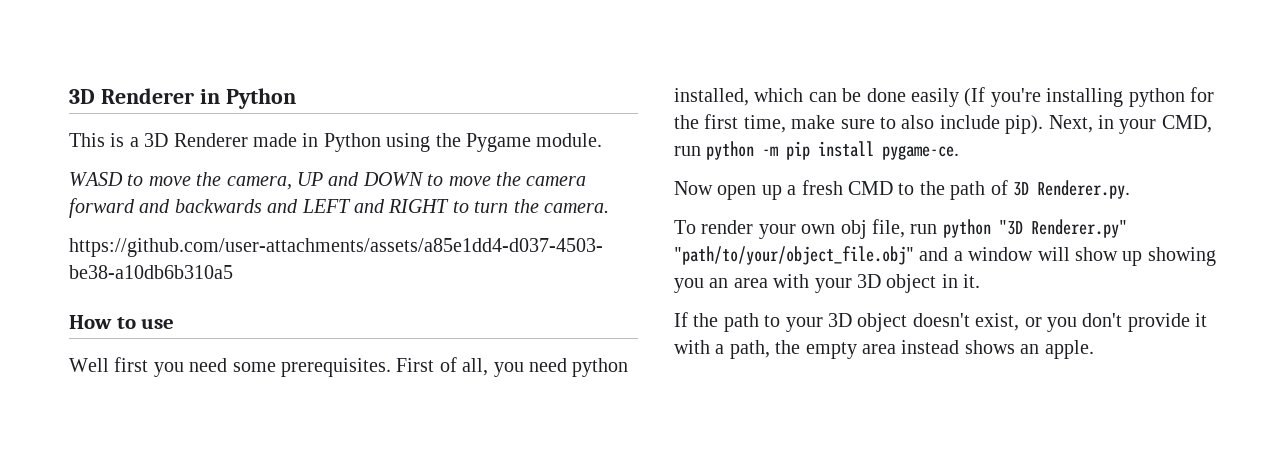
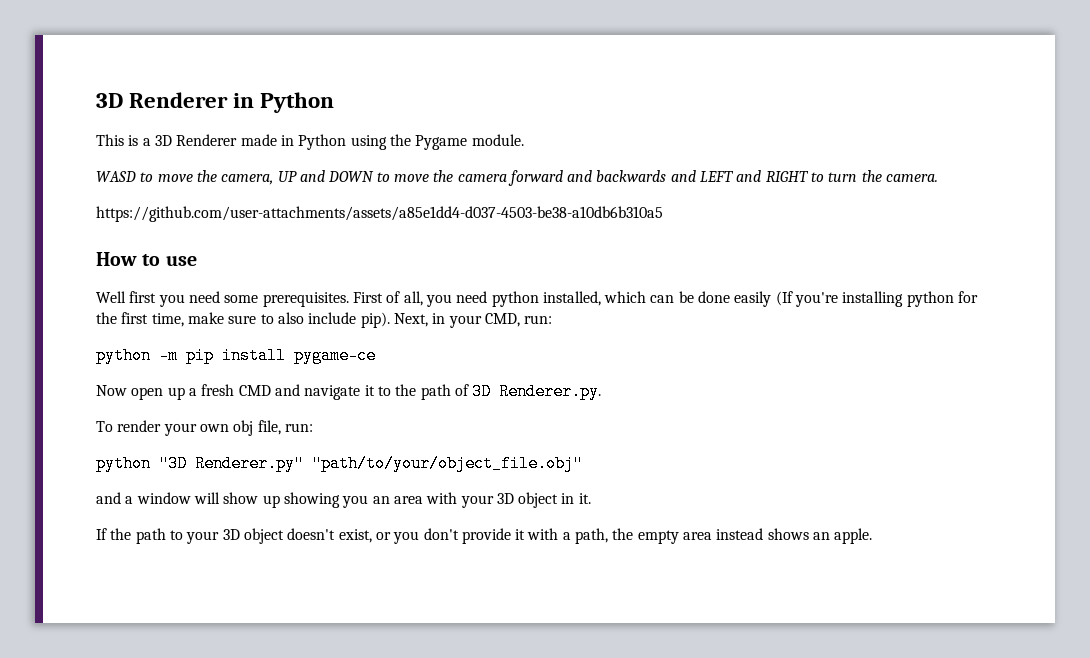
[674,146,701,156] run -> [524,315,553,324] run: //
[882,145,960,160] pygame-ce. -> [294,347,376,364] pygame-ce
(893, 188) none -> [274,384,375,400] and navigate it
[910,224,938,234] run -> [284,423,313,432] run: //
(914, 255) none -> (583, 463) //

